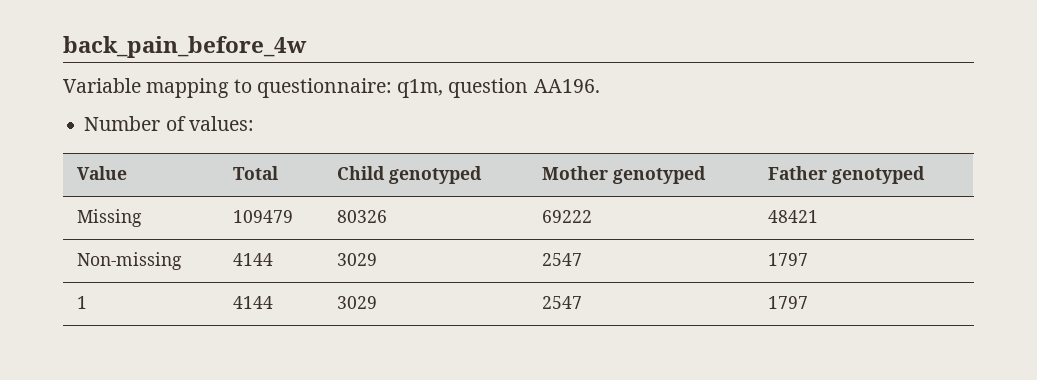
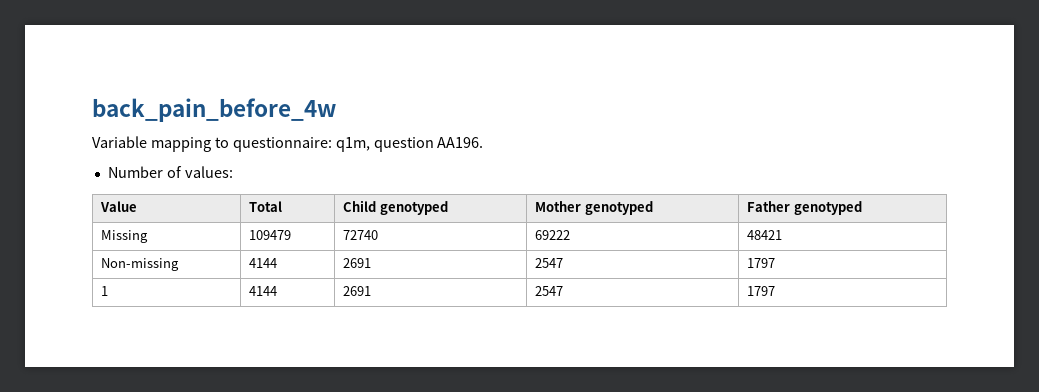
[337,210,388,223] 80326 -> [343,230,379,240] 72740
[337,253,378,266] 3029 -> [343,258,372,268] 2691
[337,296,378,309] 3029 -> [343,286,372,296] 2691

